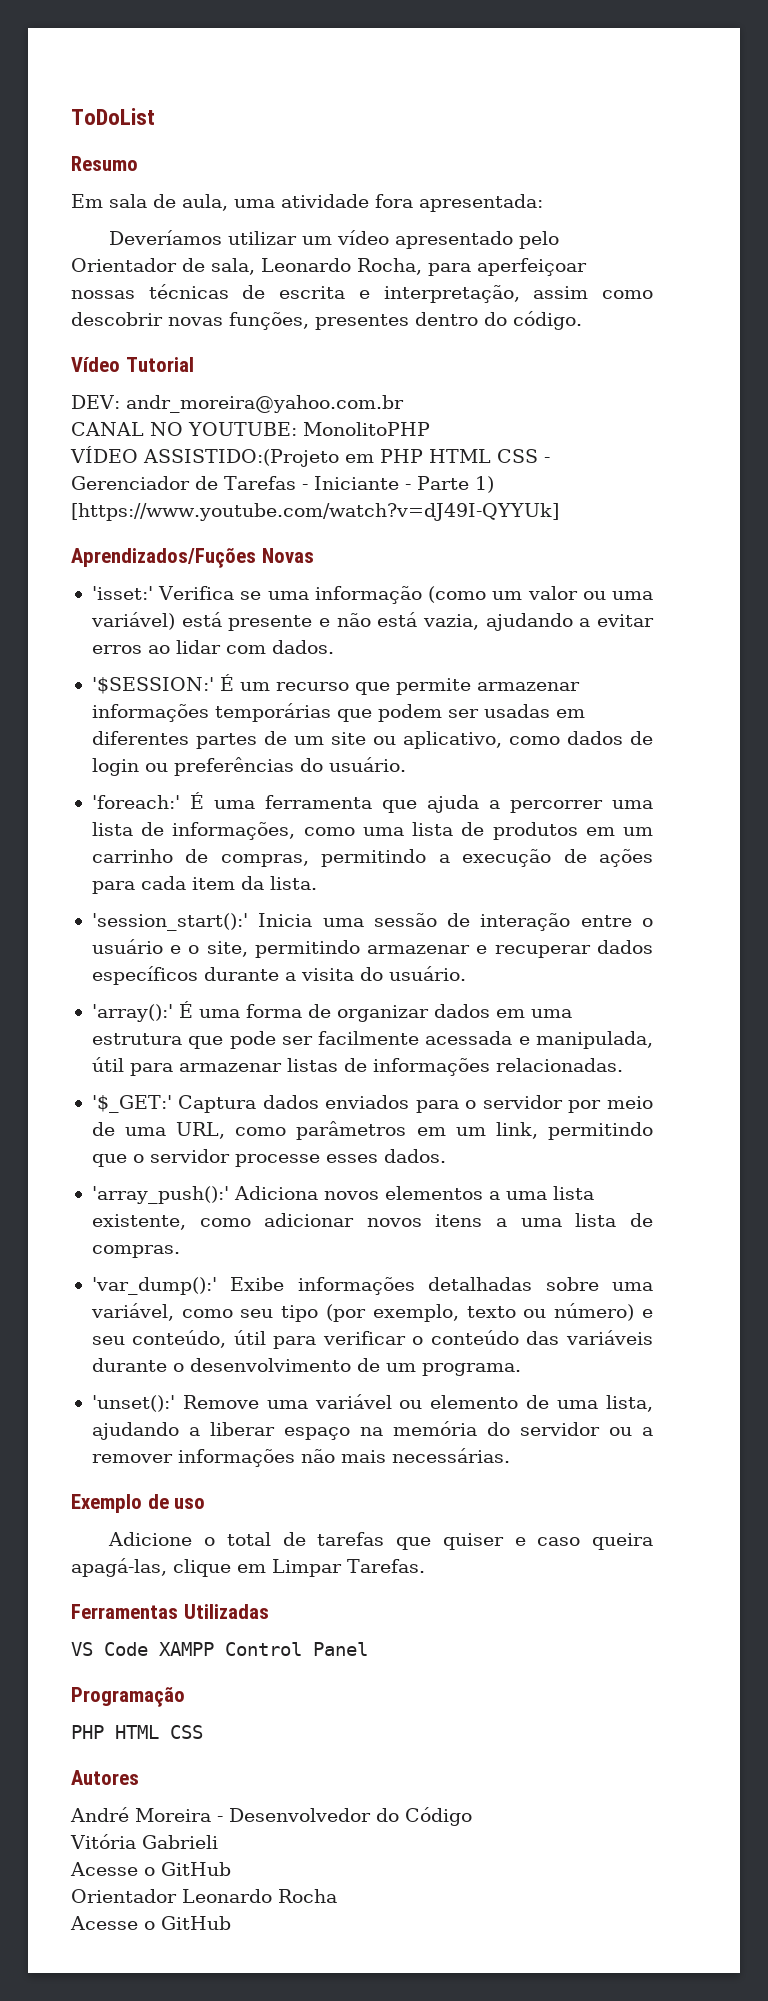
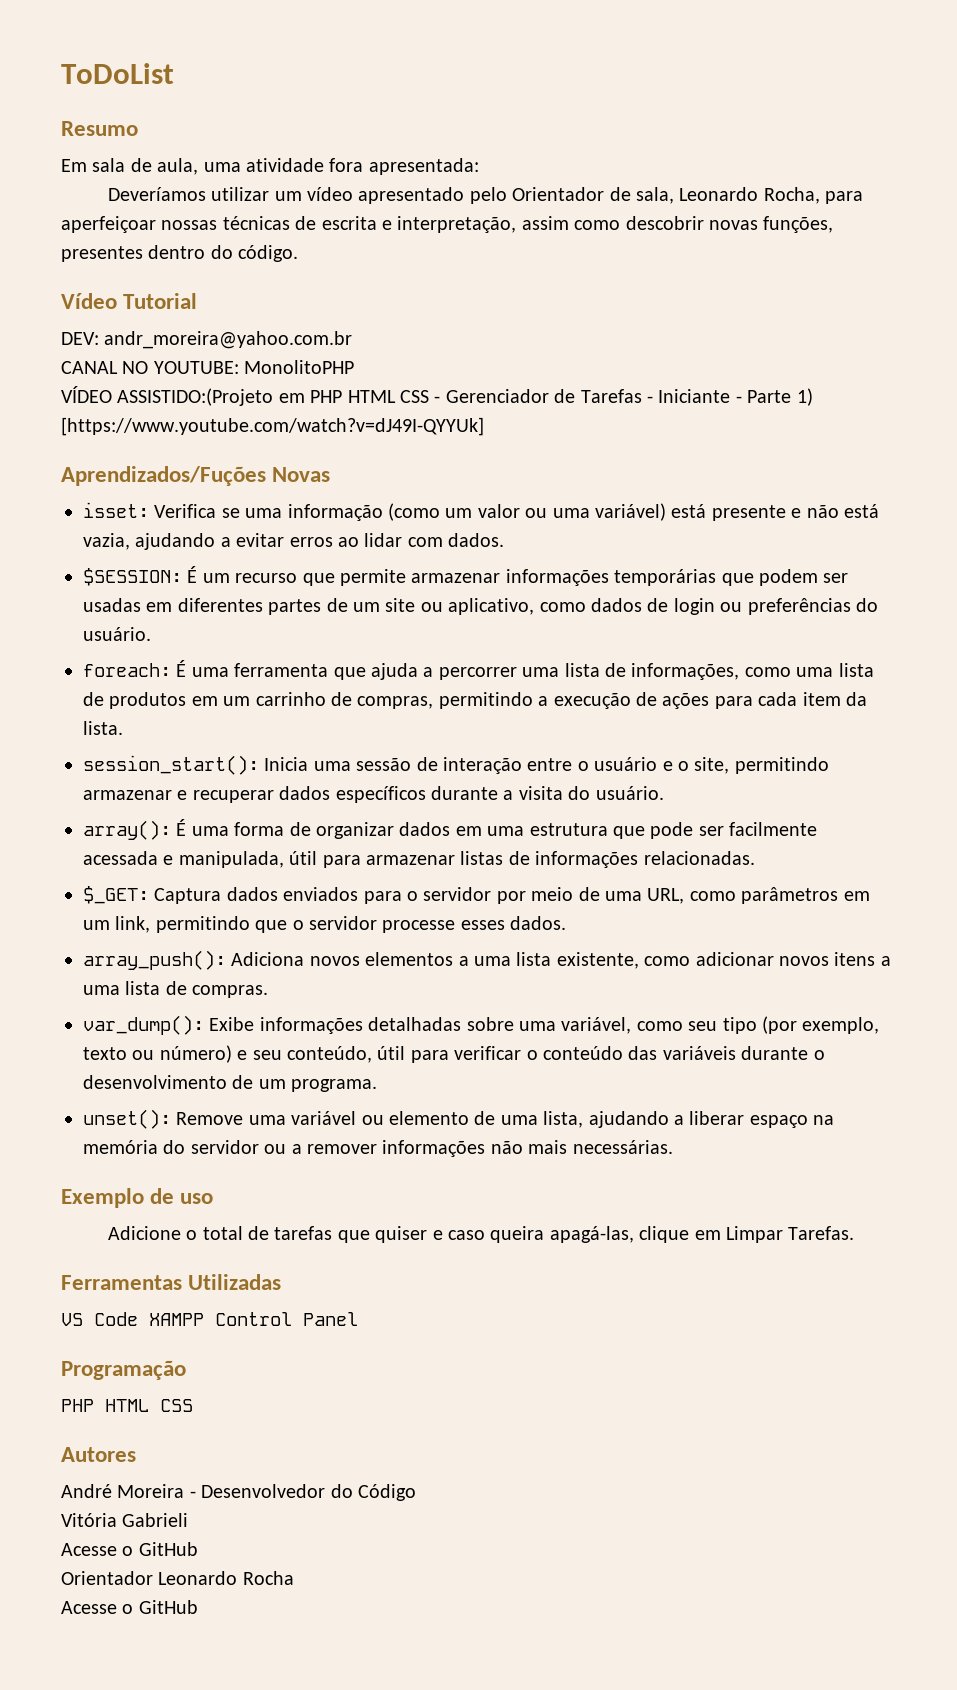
[91,586,153,600] 'isset:' -> [83,502,149,518] isset:
[91,677,214,694] '$SESSION:' -> [83,568,182,586] $SESSION:
[91,795,180,809] 'foreach:' -> [83,663,171,677] foreach:
[91,913,248,931] 'session_start():' -> [83,755,259,775] session_start():
[91,1004,173,1022] 'array():' -> [83,820,171,840] array():
[91,1095,172,1113] '$_GET:' -> [83,886,149,904] $_GET:
[91,1186,229,1204] 'array_push():' -> [83,950,226,970] array_push():
[91,1277,217,1295] 'var_dump():' -> [83,1015,204,1035] var_dump():
[91,1395,175,1412] 'unset():' -> [83,1109,171,1129] unset():

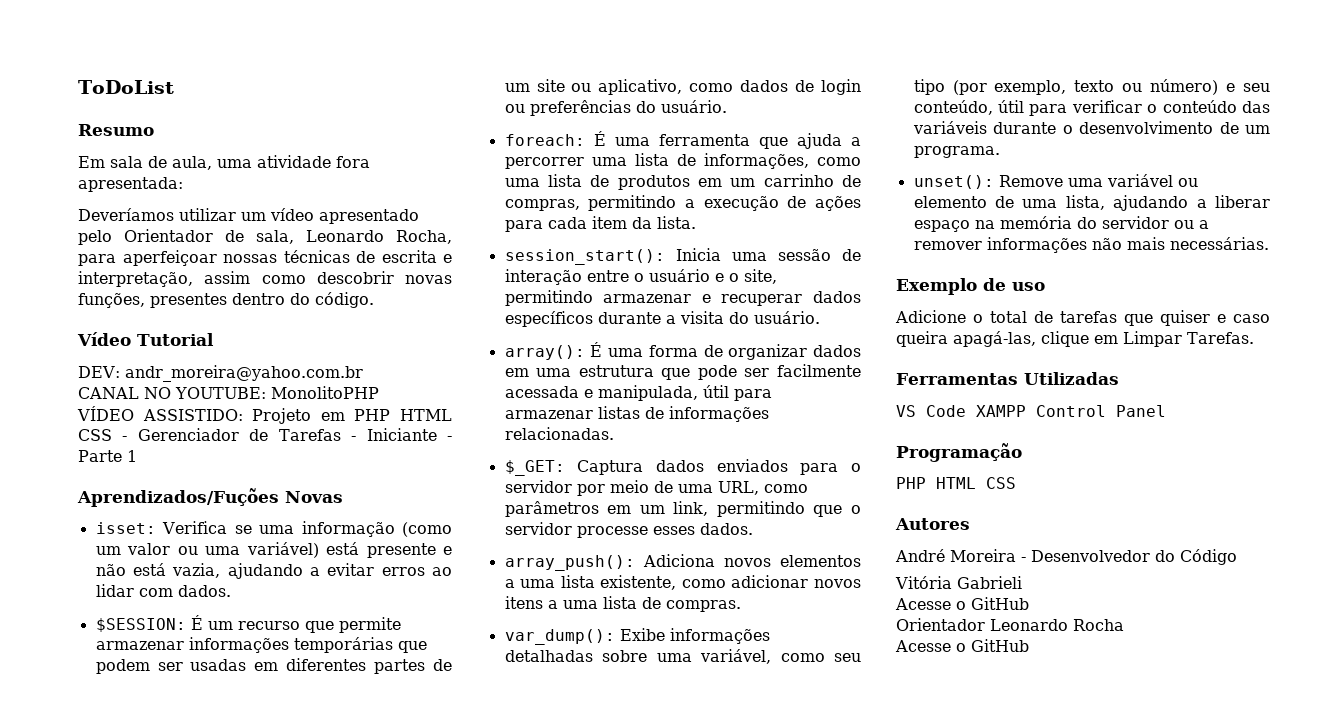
[117,388,274,406] ASSISTIDO:(Projeto -> [142,408,312,424] ASSISTIDO: Projeto
[796,388,813,406] [61,417,484,436] 1) [https://www.youtube.com/watch?v=dJ49I-QYYUk] -> [127,450,137,462] 1

